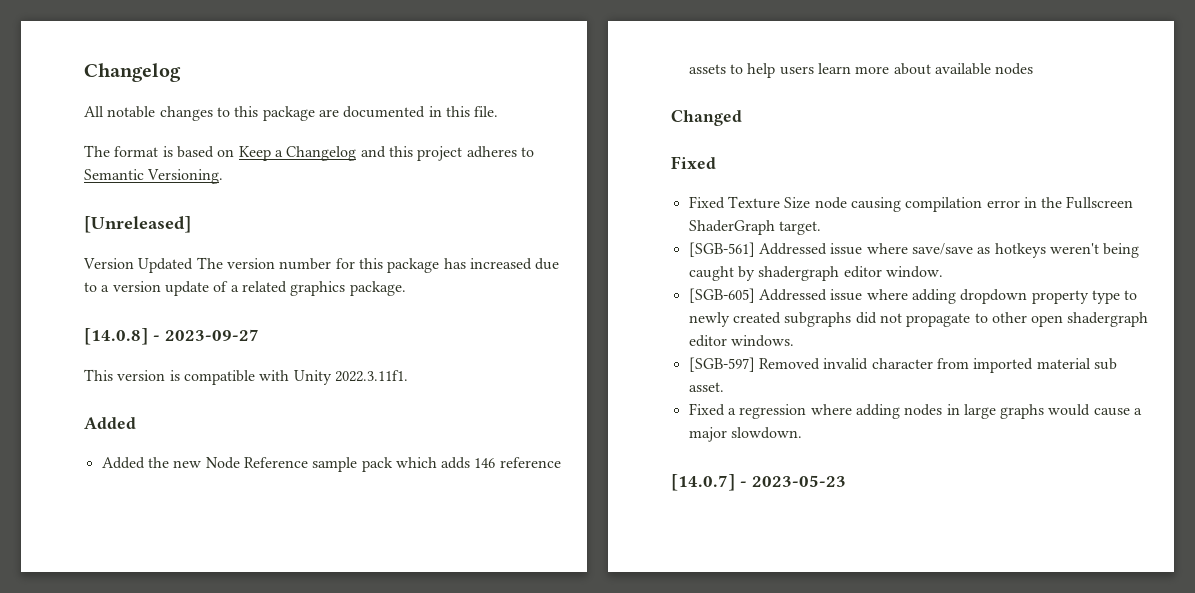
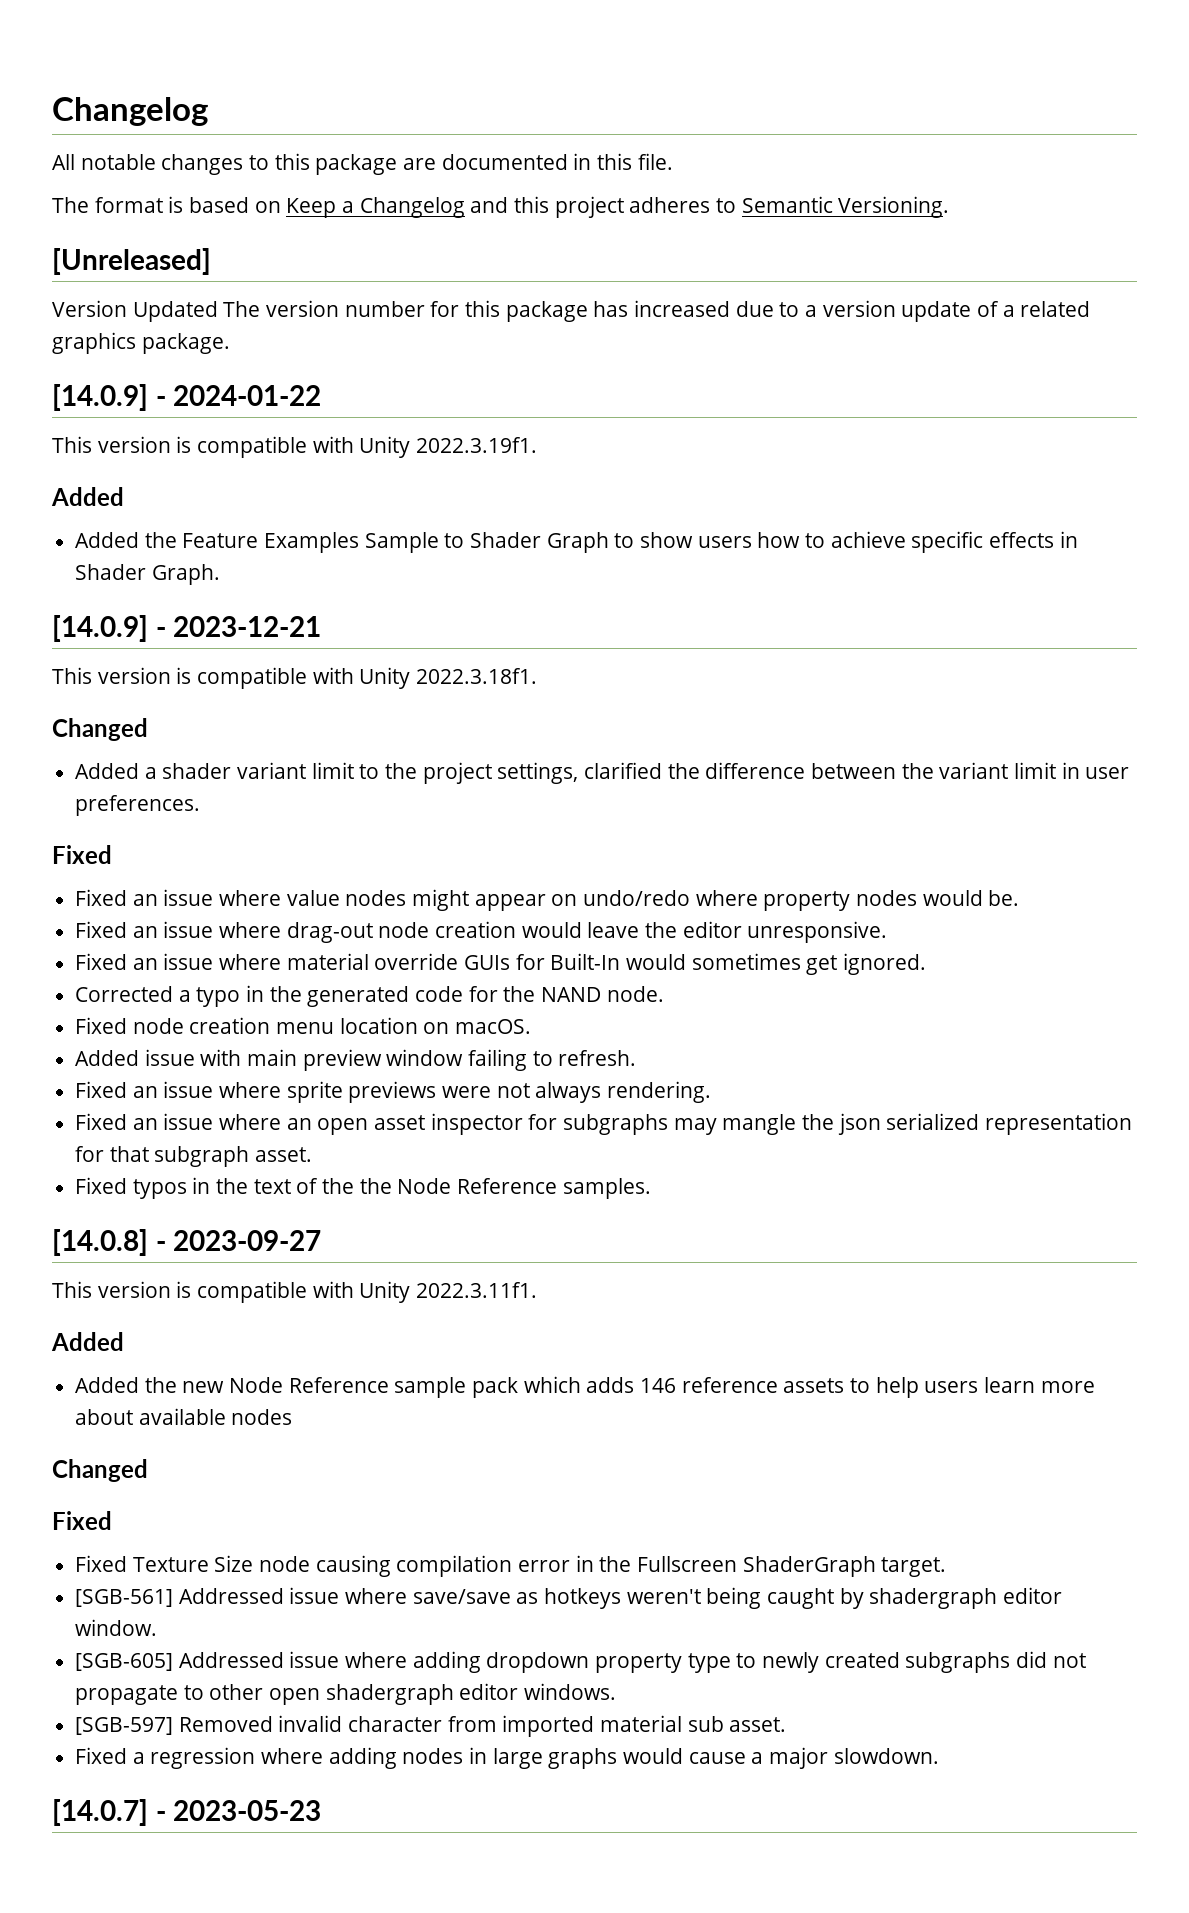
(406, 288) none -> [52,384,322,411] [52,436,538,458] [51,487,124,506] [75,531,1078,553] [75,564,220,585] [52,615,322,642] [52,667,538,689] [52,718,148,741] [75,762,1130,784] [75,795,201,816] [52,845,112,864] [75,889,1020,911] [75,921,888,943] [75,953,927,975] [75,985,664,1007] [75,1017,532,1034] [75,1049,637,1071] [75,1081,712,1103] [75,1113,1133,1135] [75,1146,313,1167] [75,1177,651,1199] // [14.0.9] - 2024-01-22 // This version is compatible with Unity 2022.3.19f1. // Added // Added the Feature Examples Sample to Shader Graph to show users how to achieve specific effects in Shader Graph. // [14.0.9] - 2023-12-21 // This version is compatible with Unity 2022.3.18f1. // Changed // Added a shader variant limit to the project settings, clarified the difference between the variant limit in user preferences. // Fixed // Fixed an issue where value nodes might appear on undo/redo where property nodes would be. // Fixed an issue where drag-out node creation would leave the editor unresponsive. // Fixed an issue where material override GUIs for Built-In would sometimes get ignored. // Corrected a typo in the generated code for the NAND node. // Fixed node creation menu location on macOS. // Added issue with main preview window failing to refresh. // Fixed an issue where sprite previews were not always rendering. // Fixed an issue where an open asset inspector for subgraphs may mangle the json serialized representation for that subgraph asset. // Fixed typos in the text of the the Node Reference samples.

